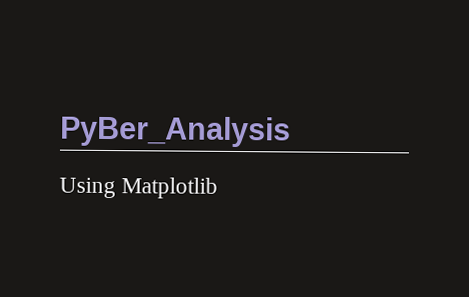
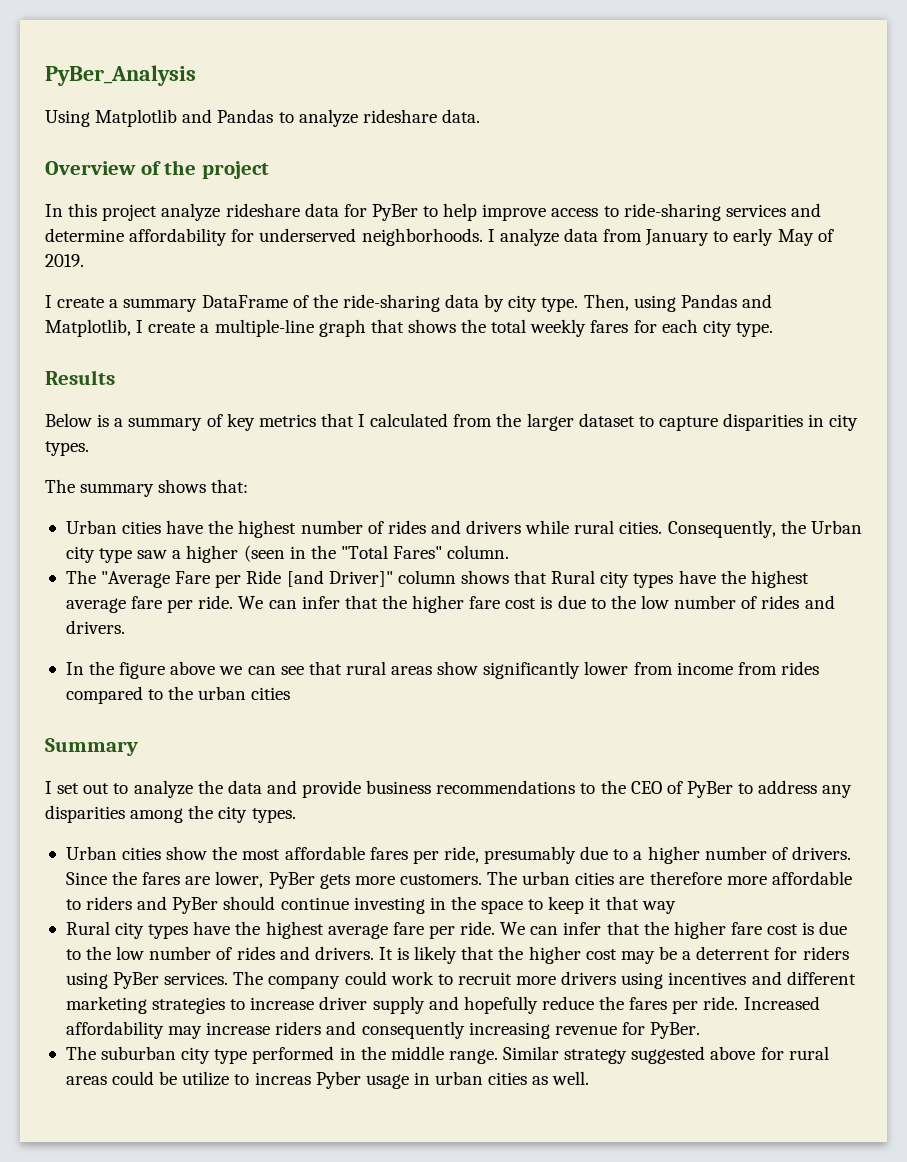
(219, 188) none -> [182,109,480,127] [45,160,270,179] [45,203,821,221] [45,228,834,246] [45,254,84,267] [45,294,772,312] [45,319,773,337] [45,370,115,385] [45,413,859,431] [45,441,89,456] [45,479,249,497] [65,520,862,538] [65,545,510,563] [65,570,809,588] [65,595,835,613] [65,620,125,634] [65,661,819,679] [65,686,291,704] [45,738,138,756] [45,780,853,798] [45,805,296,823] [65,846,851,864] [65,871,852,889] [65,896,676,914] [65,921,848,939] [65,946,849,964] [65,971,856,989] [65,996,820,1014] [65,1021,701,1039] [65,1046,829,1064] [65,1071,590,1089] and Pandas to analyze rideshare data. // Overview of the project // In this project analyze rideshare data for PyBer to help improve access to ride-sharing services and determine affordability for underserved neighborhoods. I analyze data from January to early May of 2019. // I create a summary DataFrame of the ride-sharing data by city type. Then, using Pandas and Matplotlib, I create a multiple-line graph that shows the total weekly fares for each city type. // Results // Below is a summary of key metrics that I calculated from the larger dataset to capture disparities in city types. // The summary shows that: // Urban cities have the highest number of rides and drivers while rural cities. Consequently, the Urban city type saw a higher (seen in the "Total Fares" column. // The "Average Fare per Ride [and Driver]" column shows that Rural city types have the highest average fare per ride. We can infer that the higher fare cost is due to the low number of rides and drivers. // In the figure above we can see that rural areas show significantly lower from income from rides compared to the urban cities // Summary // I set out to analyze the data and provide business recommendations to the CEO of PyBer to address any disparities among the city types. // Urban cities show the most affordable fares per ride, presumably due to a higher number of drivers. Since the fares are lower, PyBer gets more customers. The urban cities are therefore more affordable to riders and PyBer should continue investing in the space to keep it that way // Rural city types have the highest average fare per ride. We can infer that the higher fare cost is due to the low number of rides and drivers. It is likely that the higher cost may be a deterrent for riders using PyBer services. The company could work to recruit more drivers using incentives and different marketing strategies to increase driver supply and hopefully reduce the fares per ride. Increased affordability may increase riders and consequently increasing revenue for PyBer. // The suburban city type performed in the middle range. Similar strategy suggested above for rural areas could be utilize to increas Pyber usage in urban cities as well.

